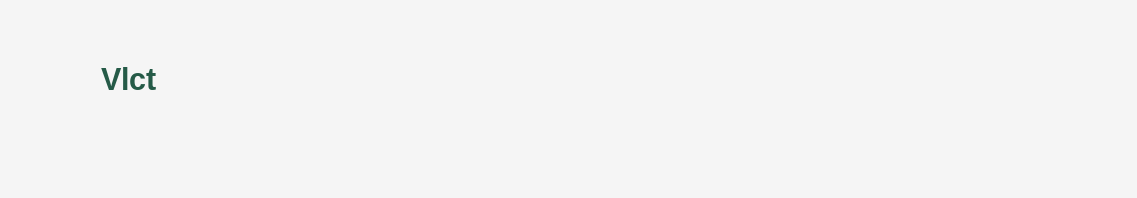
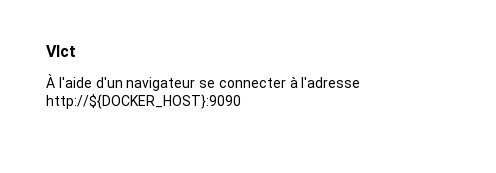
(156, 78) none -> [46,74,361,91] [46,94,241,109] // À l'aide d'un navigateur se connecter à l'adresse http://${DOCKER_HOST}:9090

